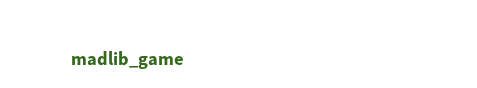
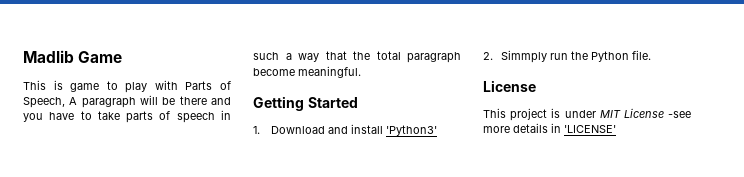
[71,51,184,69] madlib_game -> [23,50,123,63] [23,80,232,93] [23,95,232,108] [23,110,231,123] [253,51,461,63] [253,66,361,78] [253,96,358,111] [253,124,438,136] [483,50,652,63] [483,80,536,92] [483,108,691,121] [483,123,616,133] Madlib Game // This is game to play with Parts of Speech, A paragraph will be there and you have to take parts of speech in such a way that the total paragraph become meaningful. // Getting Started // 1. Download and install 'Python3' // 2. Simmply run the Python file. // License // This project is under MIT License -see more details in 'LICENSE'

